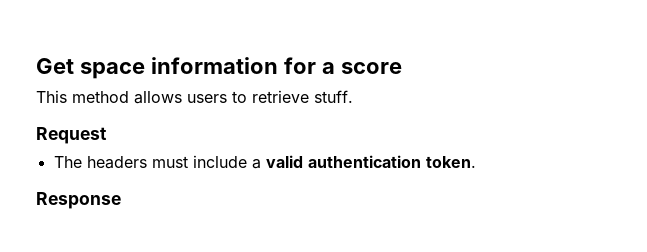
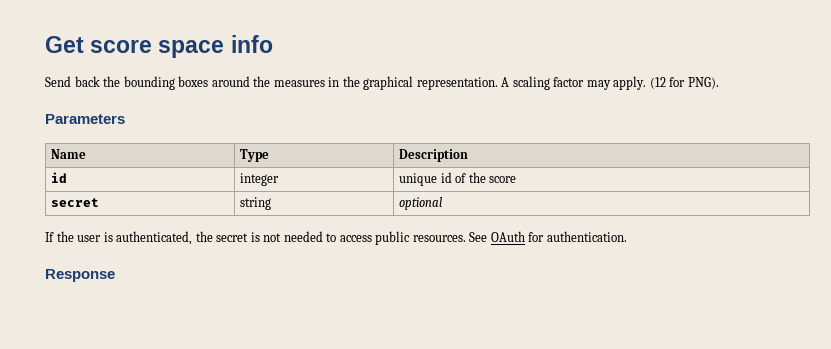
[79,57,402,79] [36,90,353,104] [36,127,107,144] [53,155,476,169] space information for a score // This method allows users to retrieve stuff. // Request // The headers must include a valid authentication token. -> [90,35,273,58] [45,76,719,90] [45,114,125,124] [51,149,87,159] [240,149,270,162] [399,149,469,162] [51,172,68,183] [240,173,280,186] [399,172,517,186] [51,198,100,207] [240,197,272,210] [399,197,443,210] [45,231,627,245] score space info // Send back the bounding boxes around the measures in the graphical representation. A scaling factor may apply. (12 for PNG). // Parameters // Name | Type | Description // id | integer | unique id of the score // secret | string | optional // If the user is authenticated, the secret is not needed to access public resources. See OAuth for authentication.

